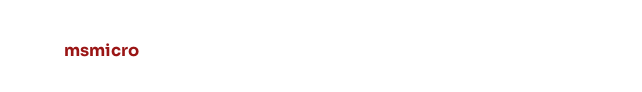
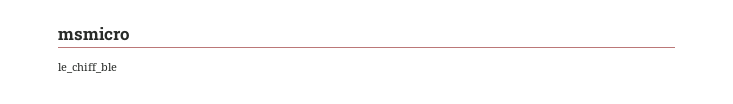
(139, 50) none -> [58,63,117,73] // le_chiff_ble

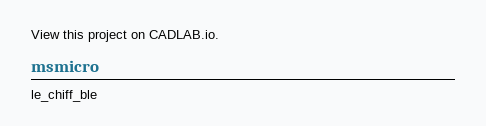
(58, 34) none -> [31,30,219,42] View this project on CADLAB.io. //

